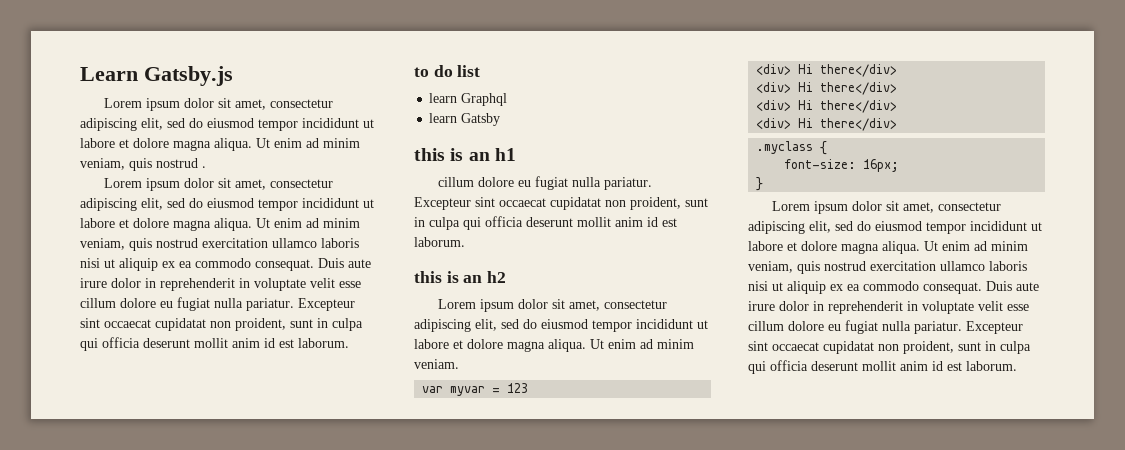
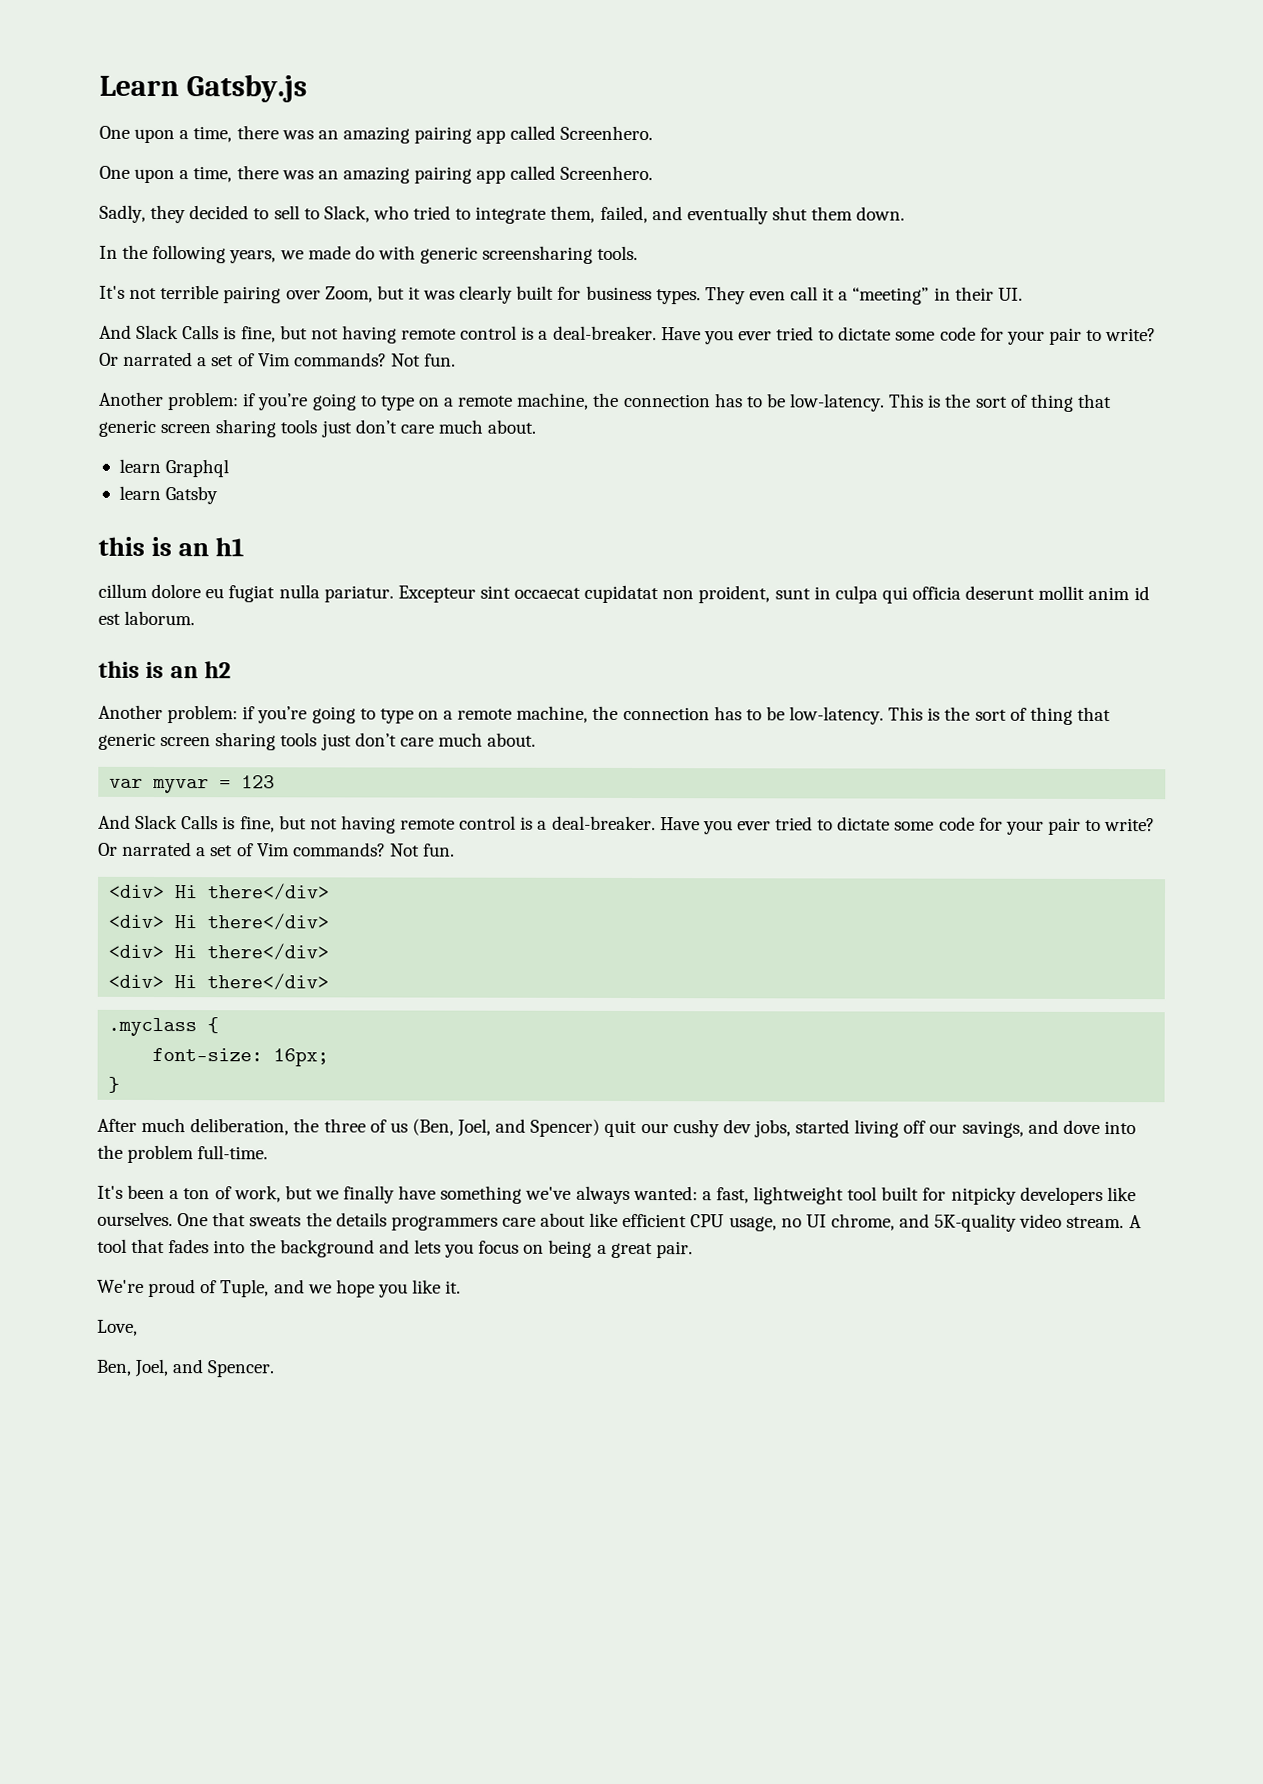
[103,98,333,111] [80,118,374,131] [80,138,360,151] [80,158,206,171] [103,178,333,191] [80,198,374,211] [80,218,360,231] [80,238,359,251] [80,258,371,271] [80,278,361,291] [80,297,355,311] [80,318,363,331] [80,337,349,351] [414,65,481,77] Lorem ipsum dolor sit amet, consectetur adipiscing elit, sed do eiusmod tempor incididunt ut labore et dolore magna aliqua. Ut enim ad minim veniam, quis nostrud . // Lorem ipsum dolor sit amet, consectetur adipiscing elit, sed do eiusmod tempor incididunt ut labore et dolore magna aliqua. Ut enim ad minim veniam, quis nostrud exercitation ullamco laboris nisi ut aliquip ex ea commodo consequat. Duis aute irure dolor in reprehenderit in voluptate velit esse cillum dolore eu fugiat nulla pariatur. Excepteur sint occaecat cupidatat non proident, sunt in culpa qui officia deserunt mollit anim id est laborum. // to do list -> [99,125,654,144] [99,165,654,184] [99,204,906,225] [99,244,639,264] [99,285,1023,305] [99,324,1157,345] [99,351,457,367] [99,391,1112,412] [98,419,537,438] One upon a time, there was an amazing pairing app called Screenhero. // One upon a time, there was an amazing pairing app called Screenhero. // Sadly, they decided to sell to Slack, who tried to integrate them, failed, and eventually shut them down. // In the following years, we made do with generic screensharing tools. // It's not terrible pairing over Zoom, but it was clearly built for business types. They even call it a “meeting” in their UI. // And Slack Calls is fine, but not having remote control is a deal-breaker. Have you ever tried to dictate some code for your pair to write? Or narrated a set of Vim commands? Not fun. // Another problem: if you’re going to type on a remote machine, the connection has to be low-latency. This is the sort of thing that generic screen sharing tools just don’t care much about.
[437,299,667,312] [414,319,708,332] [414,339,694,352] [414,359,459,369] [422,383,529,396] Lorem ipsum dolor sit amet, consectetur adipiscing elit, sed do eiusmod tempor incididunt ut labore et dolore magna aliqua. Ut enim ad minim veniam. // var myvar = 123 -> [98,704,1111,725] [98,732,537,751] [109,775,276,794] [98,814,1156,835] [98,841,456,857] Another problem: if you’re going to type on a remote machine, the connection has to be low-latency. This is the sort of thing that generic screen sharing tools just don’t care much about. // var myvar = 123 // And Slack Calls is fine, but not having remote control is a deal-breaker. Have you ever tried to dictate some code for your pair to write? Or narrated a set of Vim commands? Not fun.
[771,201,1001,214] [748,221,1042,234] [748,241,1028,254] [748,261,1027,274] [748,281,1039,294] [748,301,1029,314] [748,320,1023,334] [748,341,1031,354] [748,360,1017,374] Lorem ipsum dolor sit amet, consectetur adipiscing elit, sed do eiusmod tempor incididunt ut labore et dolore magna aliqua. Ut enim ad minim veniam, quis nostrud exercitation ullamco laboris nisi ut aliquip ex ea commodo consequat. Duis aute irure dolor in reprehenderit in voluptate velit esse cillum dolore eu fugiat nulla pariatur. Excepteur sint occaecat cupidatat non proident, sunt in culpa qui officia deserunt mollit anim id est laborum. -> [97,1117,1136,1138] [97,1144,269,1164] [97,1184,1136,1205] [97,1211,1142,1232] [97,1238,693,1259] [97,1278,462,1298] [97,1319,138,1336] [96,1358,276,1378] After much deliberation, the three of us (Ben, Joel, and Spencer) quit our cushy dev jobs, started living off our savings, and dove into the problem full-time. // It's been a ton of work, but we finally have something we've always wanted: a fast, lightweight tool built for nitpicky developers like ourselves. One that sweats the details programmers care about like efficient CPU usage, no UI chrome, and 5K-quality video stream. A tool that fades into the background and lets you focus on being a great pair. // We're proud of Tuple, and we hope you like it. // Love, // Ben, Joel, and Spencer.

